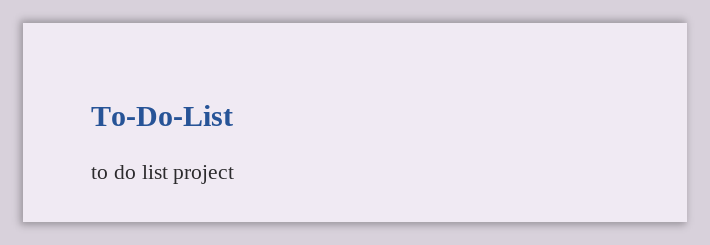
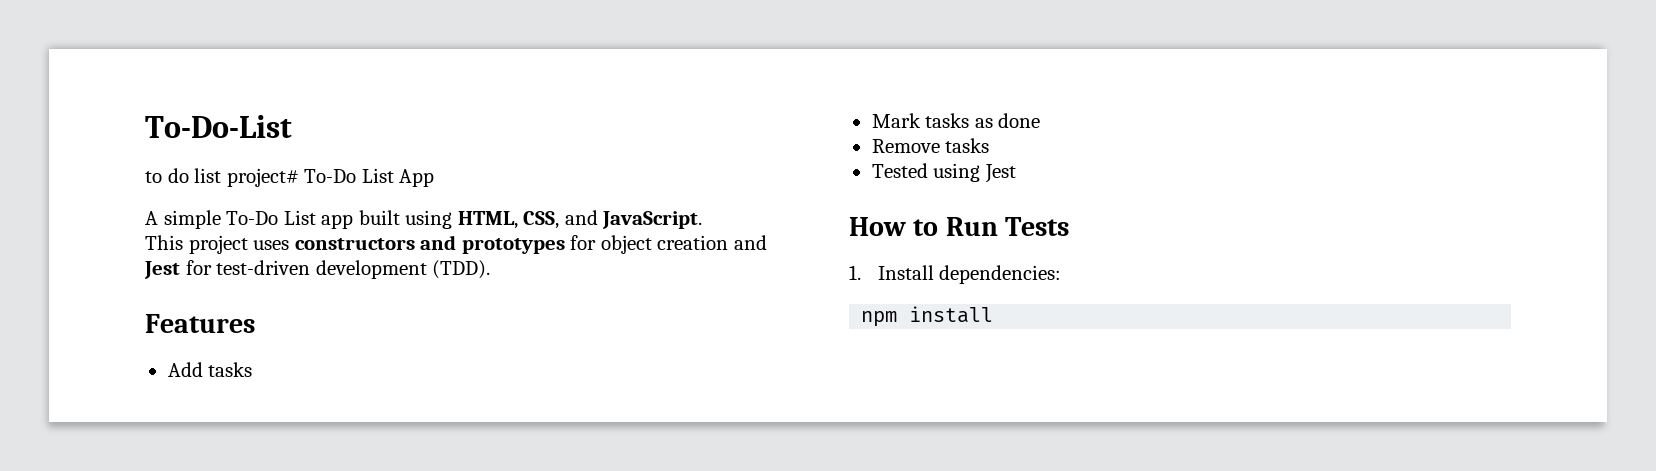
[173,165,235,184] project -> [226,168,435,187] [145,210,703,229] [145,235,767,254] [144,260,491,279] [145,314,255,333] [167,362,253,377] [871,113,1041,128] [871,138,990,153] [871,163,1016,183] [849,217,1070,236] [849,265,1062,284] [861,306,994,327] project# To-Do List App // A simple To-Do List app built using HTML, CSS, and JavaScript. // This project uses constructors and prototypes for object creation and Jest for test-driven development (TDD). // Features // Add tasks // Mark tasks as done // Remove tasks // Tested using Jest // How to Run Tests // 1. Install dependencies: // npm install

